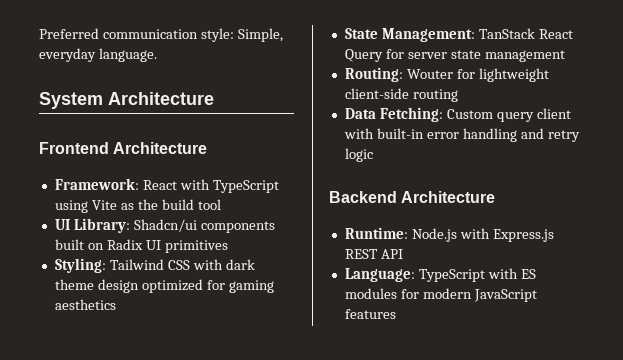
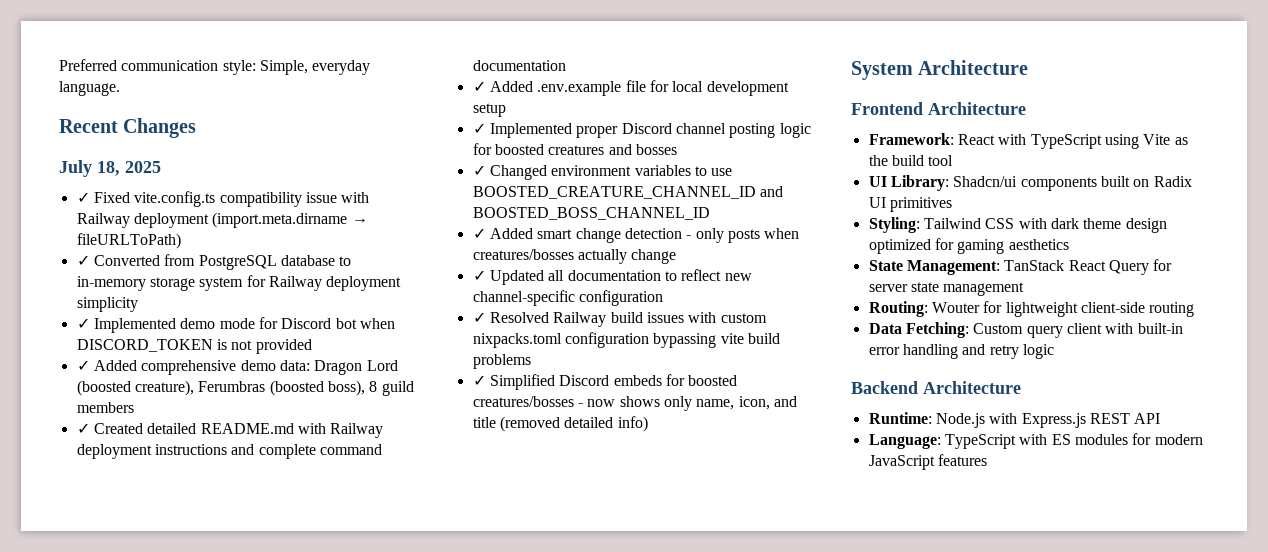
(157, 55) none -> [59,118,197,138] [59,160,161,177] [76,191,370,207] [76,212,368,228] [76,233,181,249] [76,254,352,270] [76,275,402,291] [76,297,138,312] [76,317,395,333] [76,339,312,354] [76,360,398,375] [76,380,414,396] [76,402,134,413] [76,423,384,438] [76,444,382,459] [472,60,566,71] [472,80,789,96] [472,103,506,117] [472,123,811,138] [472,143,677,155] [472,165,733,180] [472,186,783,199] [472,207,710,220] [472,228,800,243] [472,249,677,264] [472,269,752,285] [472,290,663,306] [472,312,767,327] [472,332,780,348] [472,354,531,369] [472,374,738,390] [472,396,797,411] [472,416,648,432] // Recent Changes // July 18, 2025 // ✓ Fixed vite.config.ts compatibility issue with Railway deployment (import.meta.dirname → fileURLToPath) // ✓ Converted from PostgreSQL database to in-memory storage system for Railway deployment simplicity // ✓ Implemented demo mode for Discord bot when DISCORD_TOKEN is not provided // ✓ Added comprehensive demo data: Dragon Lord (boosted creature), Ferumbras (boosted boss), 8 guild members // ✓ Created detailed README.md with Railway deployment instructions and complete command documentation // ✓ Added .env.example file for local development setup // ✓ Implemented proper Discord channel posting logic for boosted creatures and bosses // ✓ Changed environment variables to use BOOSTED_CREATURE_CHANNEL_ID and BOOSTED_BOSS_CHANNEL_ID // ✓ Added smart change detection - only posts when creatures/bosses actually change // ✓ Updated all documentation to reflect new channel-specific configuration // ✓ Resolved Railway build issues with custom nixpacks.toml configuration bypassing vite build problems // ✓ Simplified Discord embeds for boosted creatures/bosses - now shows only name, icon, and title (removed detailed info)

